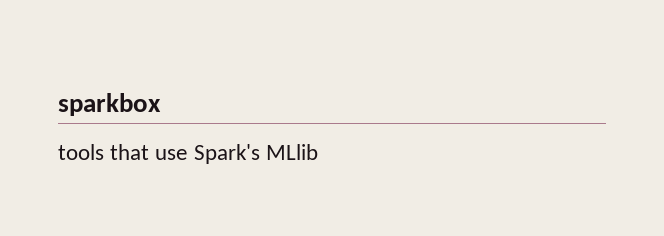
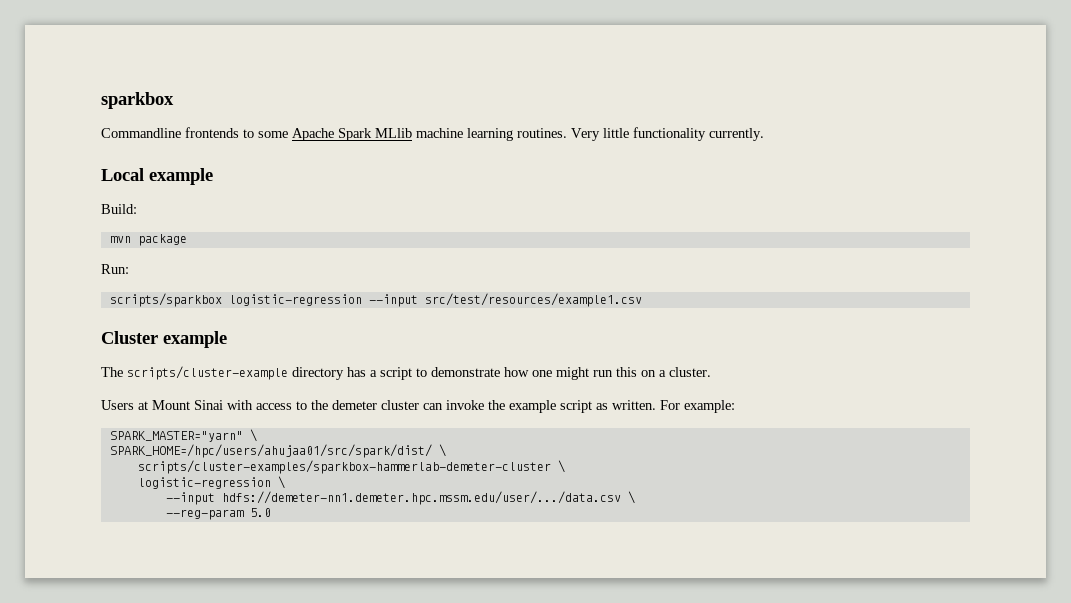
[58,144,318,164] tools that use Spark's MLlib -> [101,127,764,141] [101,168,213,185] [101,204,137,214] [109,234,187,246] [101,264,129,274] [109,293,642,307] [101,331,227,348] [101,366,711,380] [101,400,735,413] [109,429,257,442] [109,444,446,458] [137,460,565,474] [137,476,285,489] [165,491,635,505] [165,508,271,520] Commandline frontends to some Apache Spark MLlib machine learning routines. Very little functionality currently. // Local example // Build: // mvn package // Run: // scripts/sparkbox logistic-regression --input src/test/resources/example1.csv // Cluster example // The scripts/cluster-example directory has a script to demonstrate how one might run this on a cluster. // Users at Mount Sinai with access to the demeter cluster can invoke the example script as written. For example: // SPARK_MASTER="yarn" \ // SPARK_HOME=/hpc/users/ahujaa01/src/spark/dist/ \ // scripts/cluster-examples/sparkbox-hammerlab-demeter-cluster \ // logistic-regression \ // --input hdfs://demeter-nn1.demeter.hpc.mssm.edu/user/.../data.csv \ // --reg-param 5.0

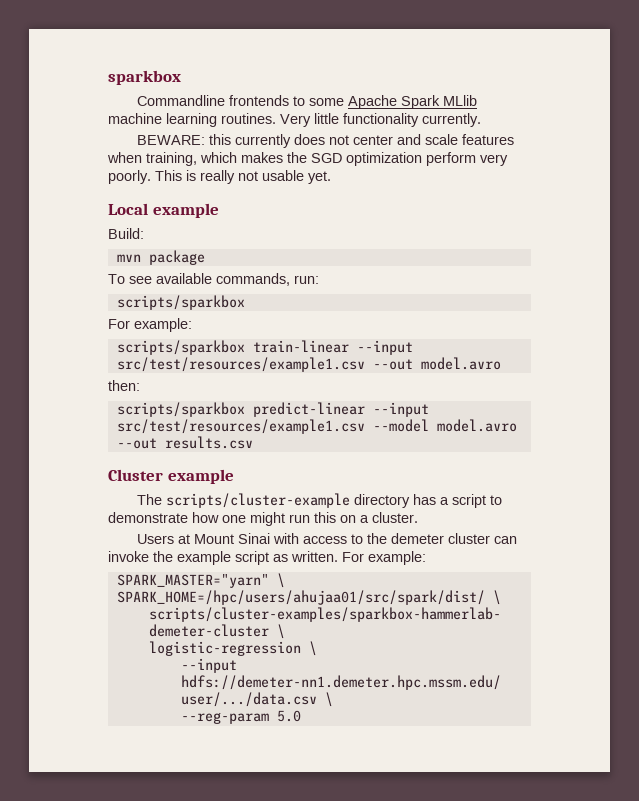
(764, 134) none -> [136,134,514,148] [107,152,508,166] [108,170,331,184] // BEWARE: this currently does not center and scale features when training, which makes the SGD optimization perform very poorly. This is really not usable yet.
[101,264,129,274] [109,293,642,307] Run: // scripts/sparkbox logistic-regression --input src/test/resources/example1.csv -> [108,273,319,286] [116,295,245,310] [108,318,192,332] [116,340,413,355] [116,357,501,372] [108,380,140,391] [116,402,429,417] [116,419,517,434] [116,436,253,449] To see available commands, run: // scripts/sparkbox // For example: // scripts/sparkbox train-linear --input src/test/resources/example1.csv --out model.avro // then: // scripts/sparkbox predict-linear --input src/test/resources/example1.csv --model model.avro --out results.csv

